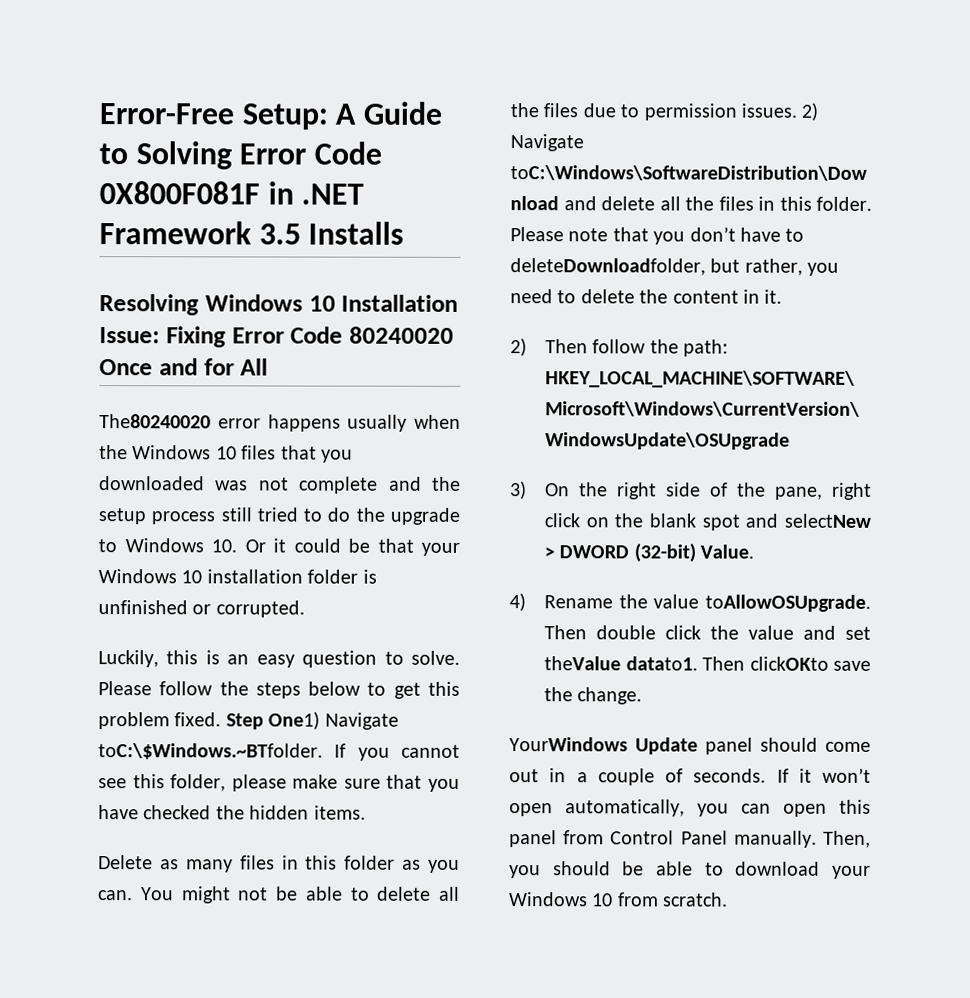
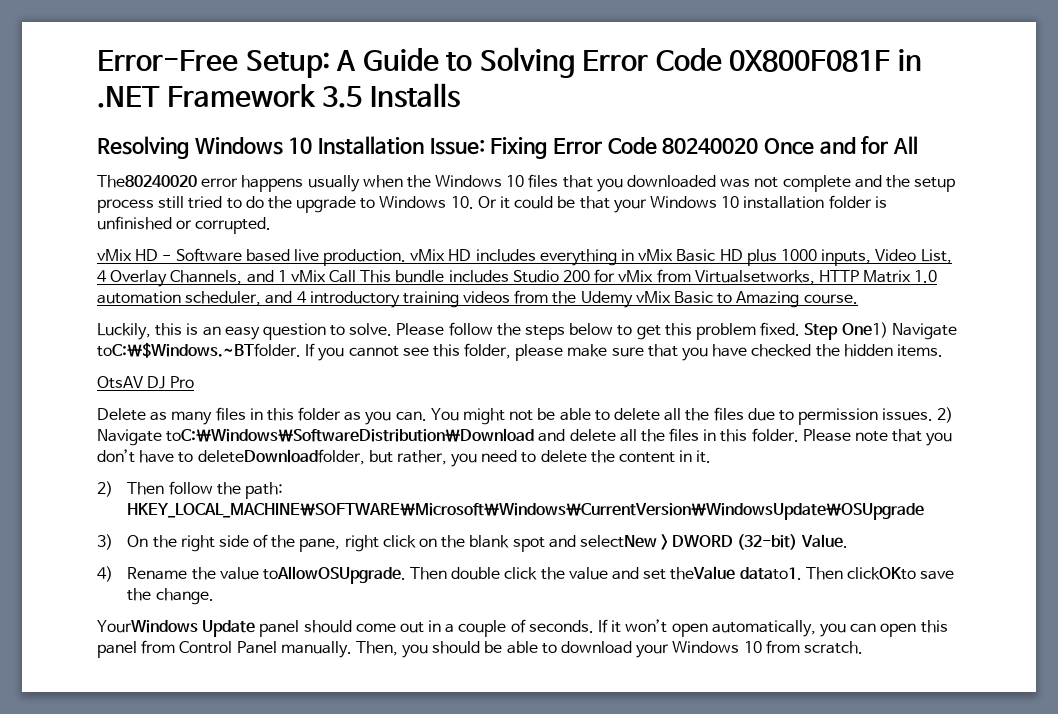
(305, 609) none -> [97,248,952,266] [97,269,938,287] [97,290,858,308] // vMix HD - Software based live production. vMix HD includes everything in vMix Basic HD plus 1000 inputs, Video List, 4 Overlay Channels, and 1 vMix Call This bundle includes Studio 200 for vMix from Virtualsetworks, HTTP Matrix 1.0 automation scheduler, and 4 introductory training videos from the Udemy vMix Basic to Amazing course.
(366, 812) none -> [97,376,195,389] // OtsAV DJ Pro

